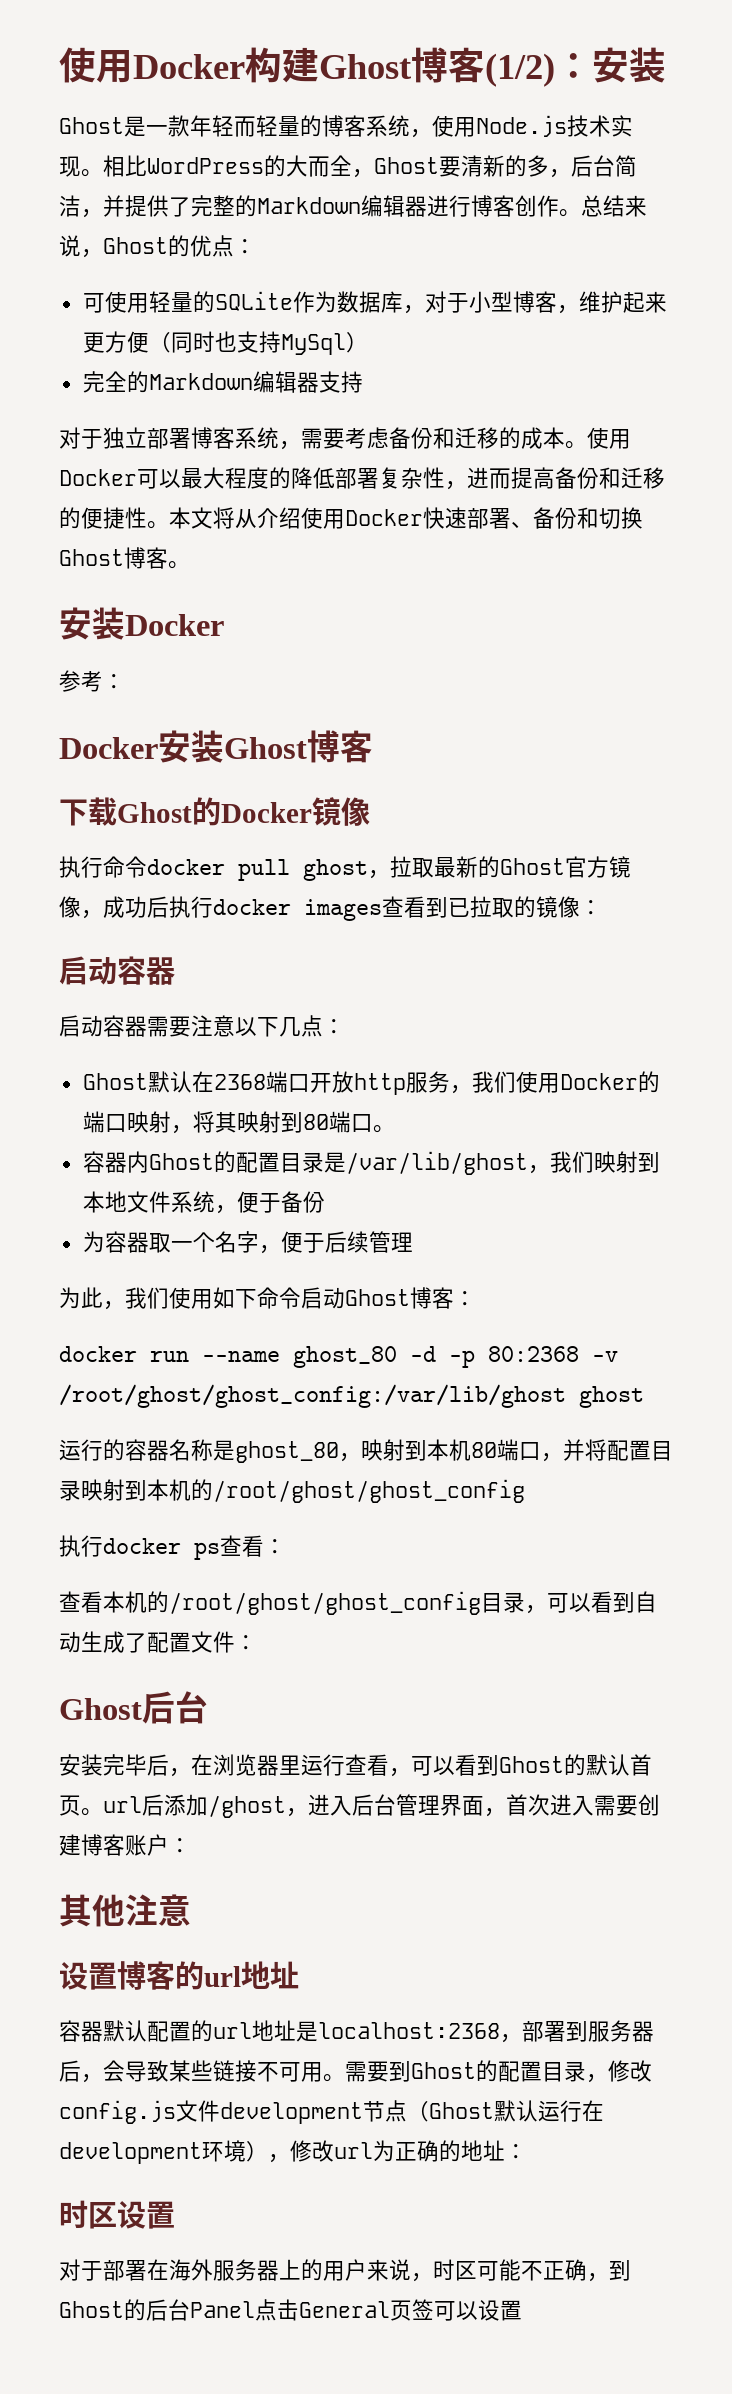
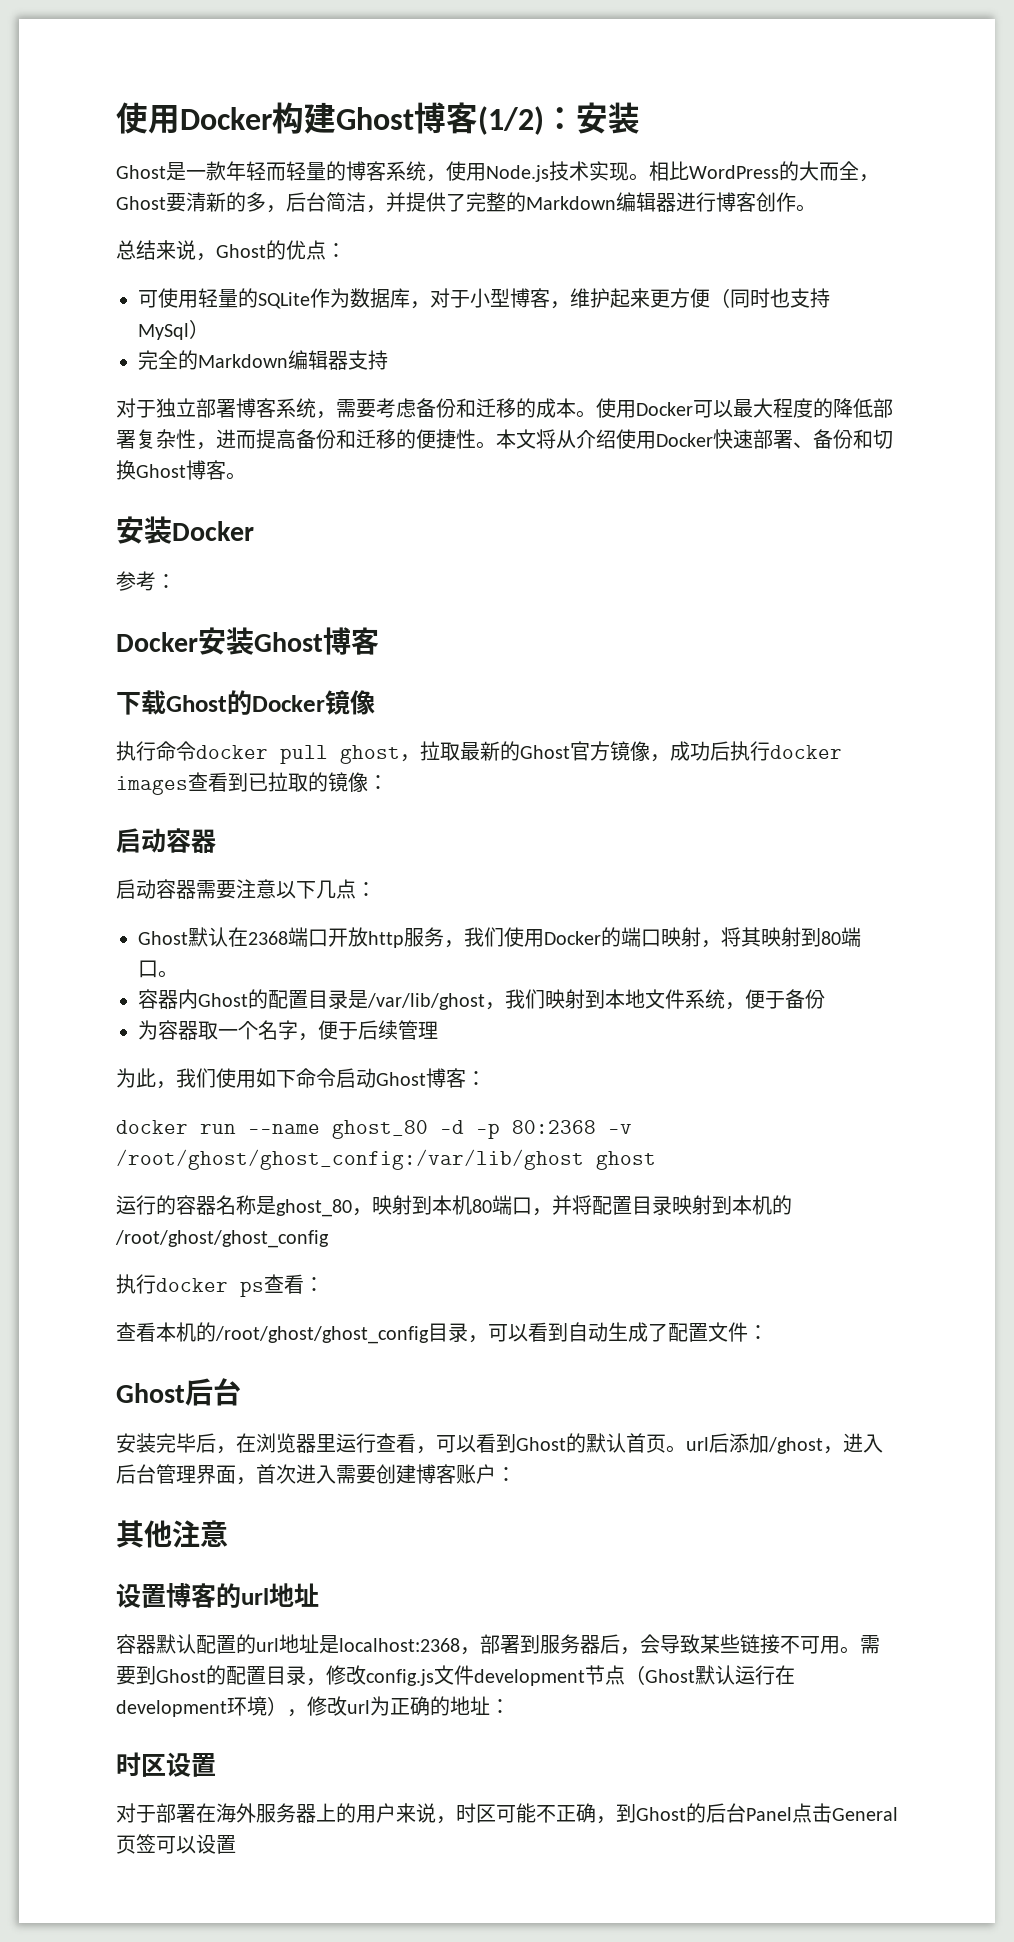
(581, 213) none -> (816, 208) //

